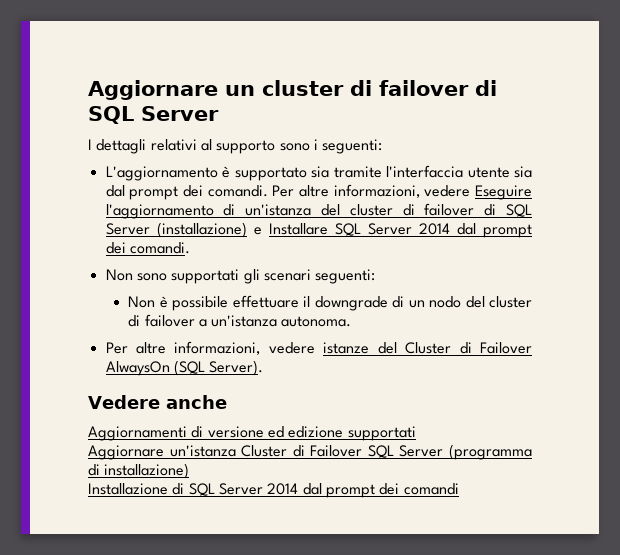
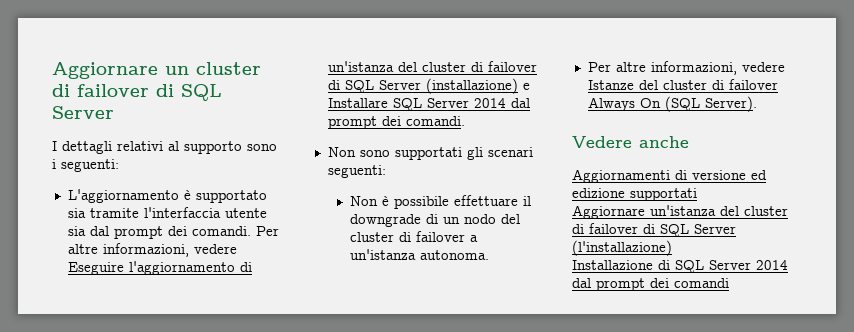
[323,342,532,354] [105,361,170,376] istanze del Cluster di Failover AlwaysOn -> [587,79,778,90] [587,97,661,111] Istanze del cluster di failover Always On
[241,444,532,460] [88,463,190,479] Cluster di Failover SQL Server (programma di installazione) -> [720,206,788,216] [572,223,736,237] [572,240,672,256] del cluster di failover di SQL Server (l'installazione)

